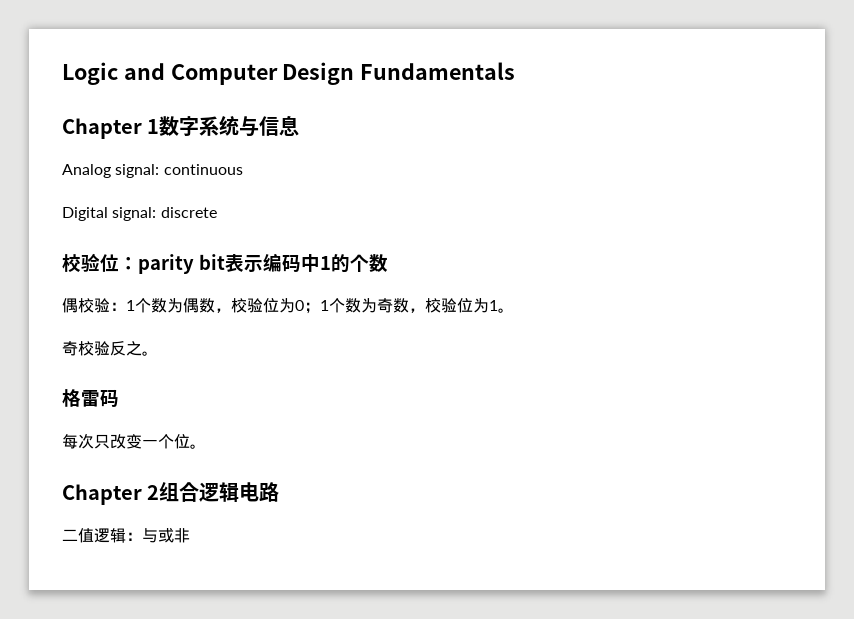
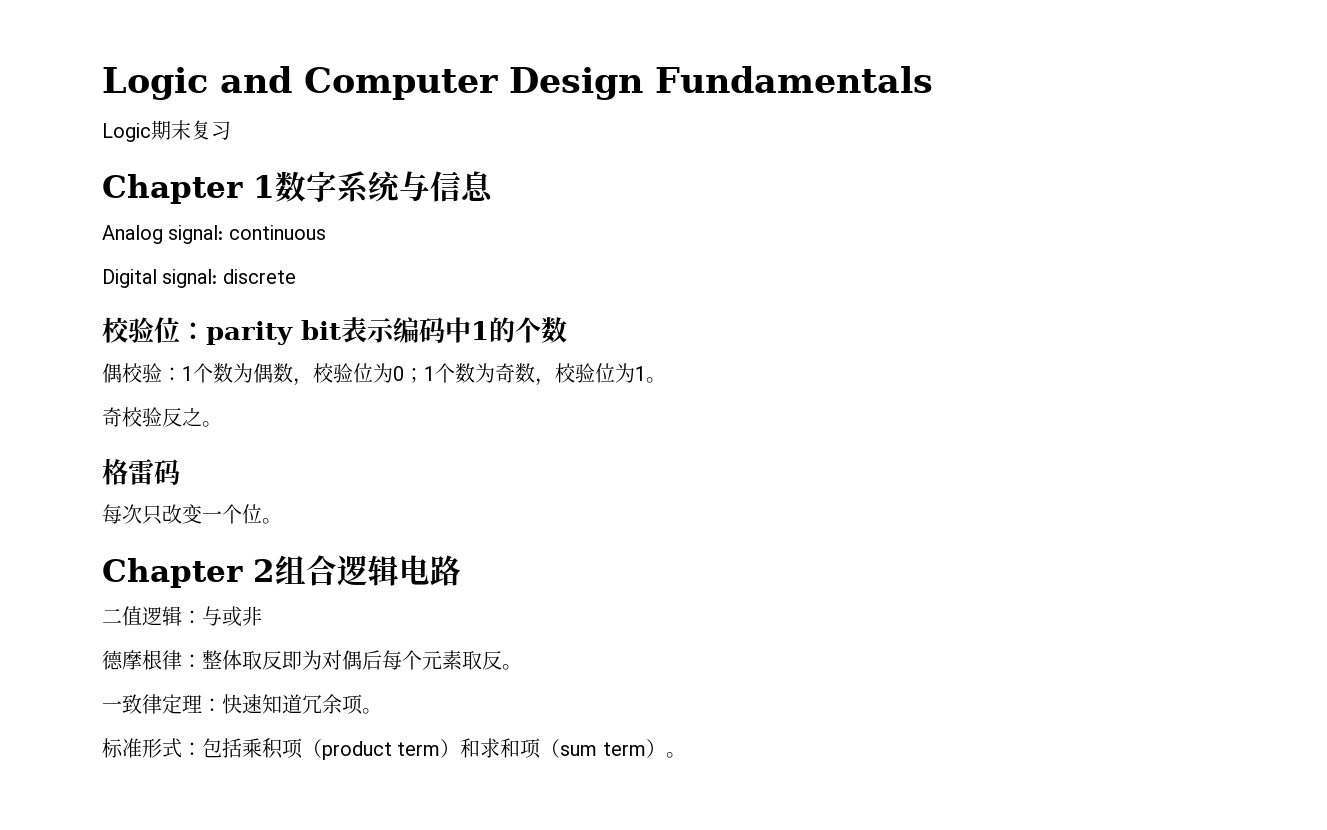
(516, 71) none -> [102,120,231,142] // Logic期末复习
(190, 535) none -> [102,650,522,670] [102,694,382,715] [102,738,686,760] // 德摩根律：整体取反即为对偶后每个元素取反。 // 一致律定理：快速知道冗余项。 // 标准形式：包括乘积项（product term）和求和项（sum term）。

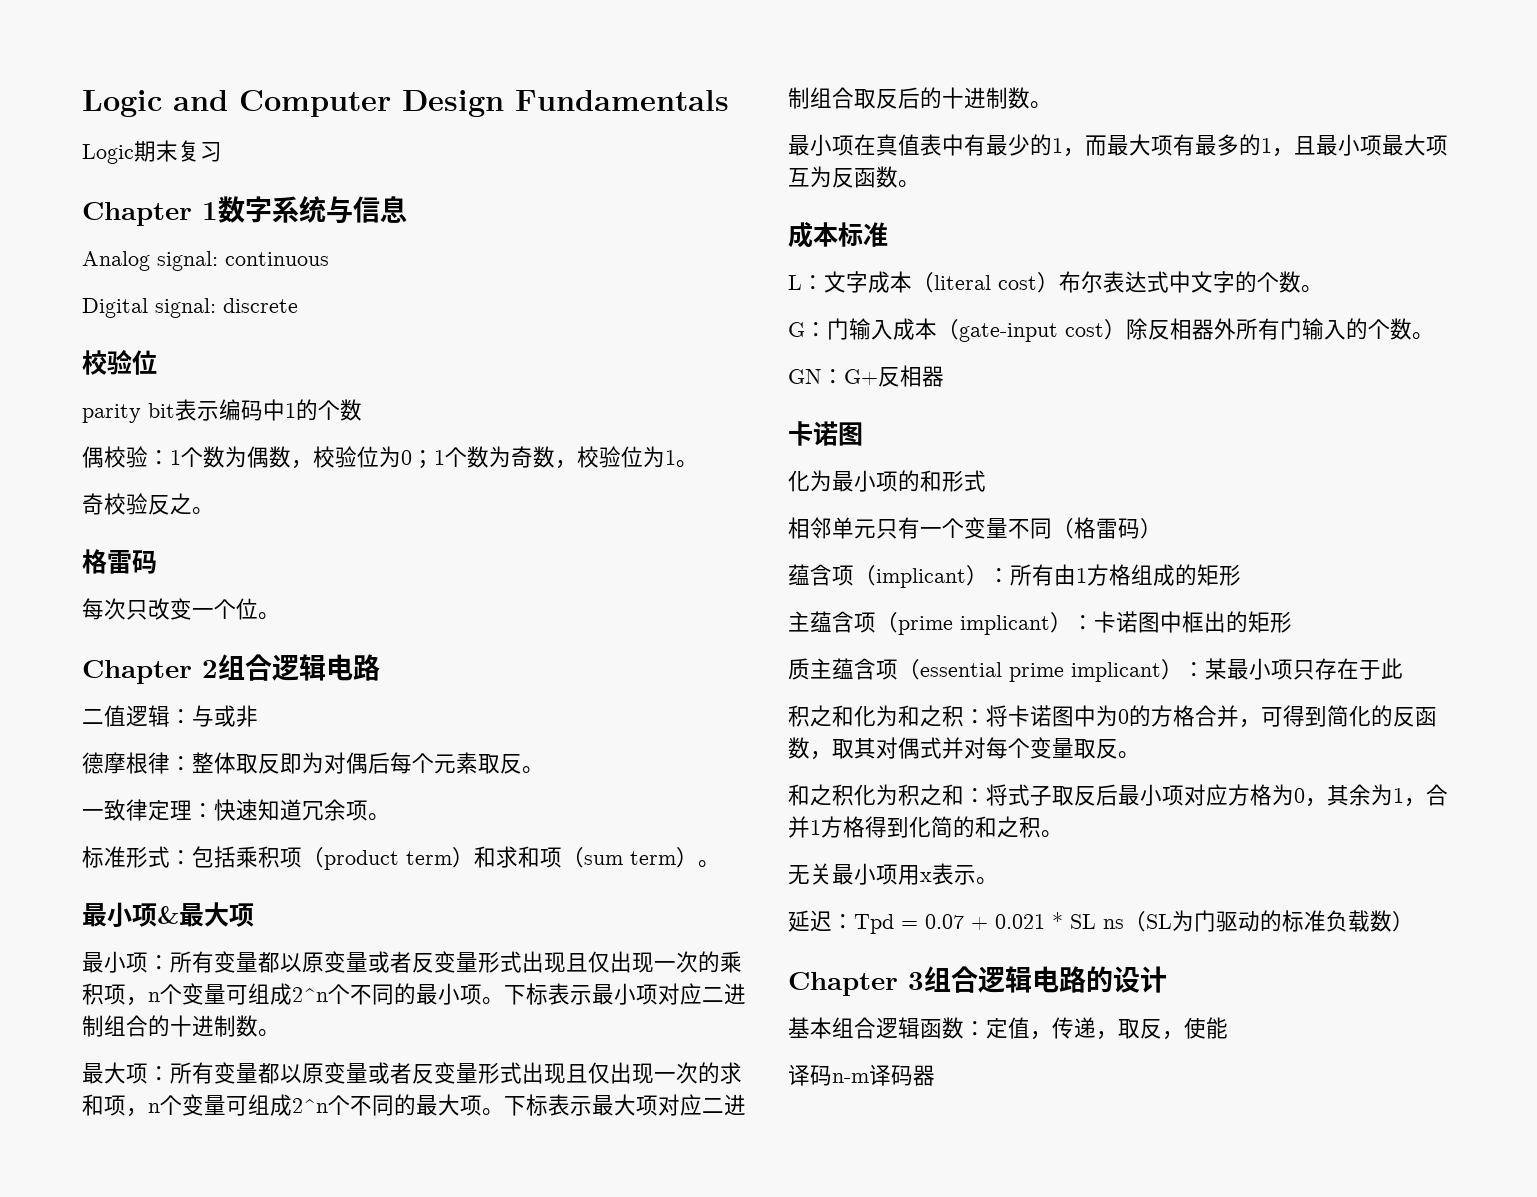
[180,322,206,340] ： -> (157, 362) //
(686, 755) none -> [82,902,254,928] [82,951,742,973] [82,983,746,1006] [82,1015,280,1037] [82,1062,742,1084] [82,1094,746,1117] [788,87,1052,109] [788,134,1448,157] [788,166,920,188] [788,222,888,248] [788,271,1323,293] [788,318,1434,342] [788,365,944,387] [788,421,863,446] [788,470,986,492] [788,517,1162,539] [788,564,1241,588] [788,611,1292,635] [788,658,1403,682] [788,705,1437,728] [788,737,1140,760] [788,784,1448,807] [788,816,1063,838] [788,863,998,885] [788,910,1414,934] [788,966,1167,996] [788,1017,1228,1040] [788,1064,935,1086] // 最小项&最大项 // 最小项：所有变量都以原变量或者反变量形式出现且仅出现一次的乘积项，n个变量可组成2^n个不同的最小项。下标表示最小项对应二进制组合的十进制数。 // 最大项：所有变量都以原变量或者反变量形式出现且仅出现一次的求和项，n个变量可组成2^n个不同的最大项。下标表示最大项对应二进制组合取反后的十进制数。 // 最小项在真值表中有最少的1，而最大项有最多的1，且最小项最大项互为反函数。 // 成本标准 // L：文字成本（literal cost）布尔表达式中文字的个数。 // G：门输入成本（gate-input cost）除反相器外所有门输入的个数。 // GN：G+反相器 // 卡诺图 // 化为最小项的和形式 // 相邻单元只有一个变量不同（格雷码） // 蕴含项（implicant）：所有由1方格组成的矩形 // 主蕴含项（prime implicant）：卡诺图中框出的矩形 // 质主蕴含项（essential prime implicant）：某最小项只存在于此 // 积之和化为和之积：将卡诺图中为0的方格合并，可得到简化的反函数，取其对偶式并对每个变量取反。 // 和之积化为积之和：将式子取反后最小项对应方格为0，其余为1，合并1方格得到化简的和之积。 // 无关最小项用x表示。 // 延迟：Tpd = 0.07 + 0.021 * SL ns（SL为门驱动的标准负载数） // Chapter 3组合逻辑电路的设计 // 基本组合逻辑函数：定值，传递，取反，使能 // 译码n-m译码器

